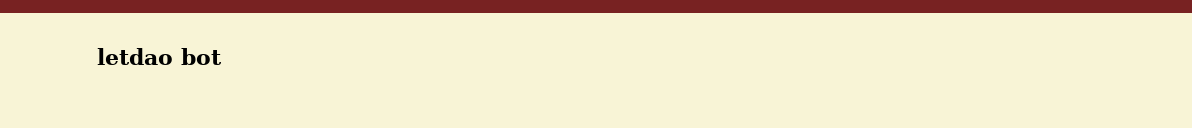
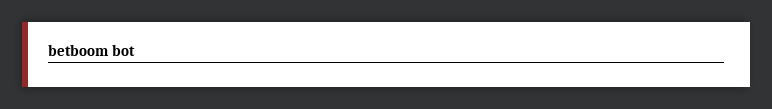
[97,48,173,65] letdao -> [48,44,109,56] betboom

